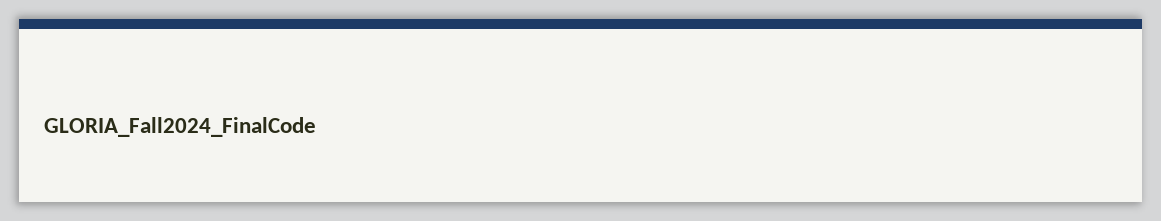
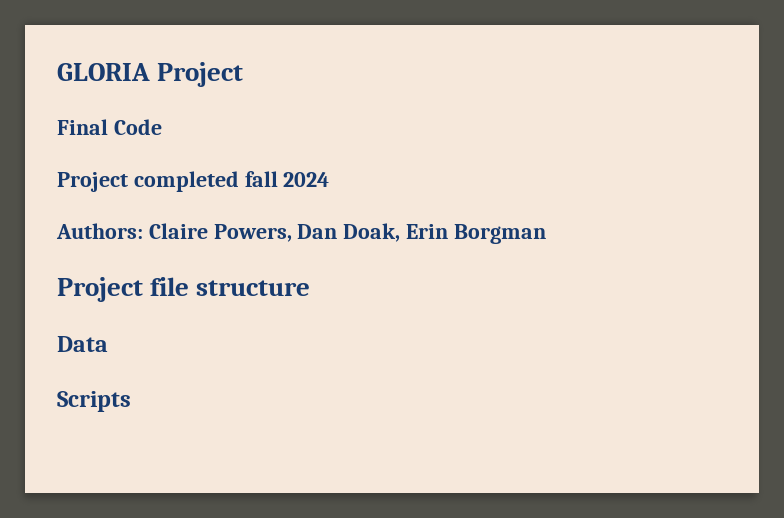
[44,117,316,137] GLORIA_Fall2024_FinalCode -> [57,62,244,87] [57,119,162,135] [57,171,330,192] [56,223,546,244] [57,277,311,302] [57,336,108,352] [57,391,131,412] GLORIA Project // Final Code // Project completed fall 2024 // Authors: Claire Powers, Dan Doak, Erin Borgman // Project file structure // Data // Scripts

